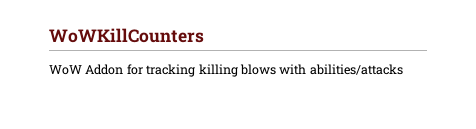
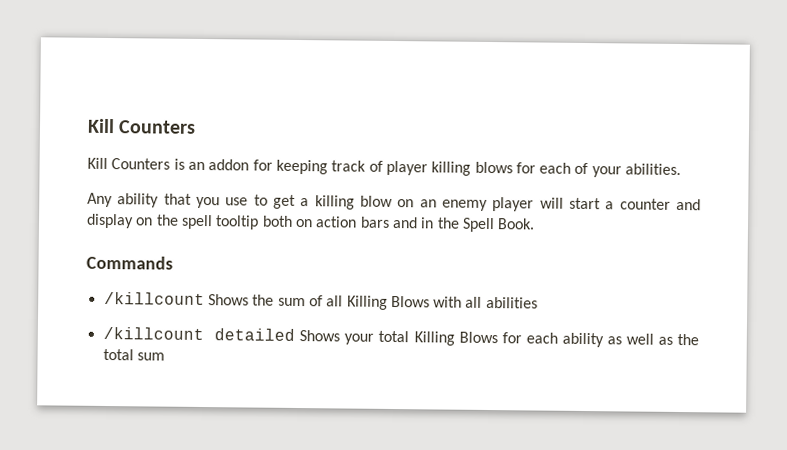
[49,28,204,43] [49,64,403,77] WoWKillCounters // WoW Addon for tracking killing blows with abilities/attacks -> [87,118,197,134] [87,157,682,178] [87,192,701,212] [86,213,536,233] [86,255,173,270] [103,291,538,310] [102,326,699,348] [102,348,165,361] Kill Counters // Kill Counters is an addon for keeping track of player killing blows for each of your abilities. // Any ability that you use to get a killing blow on an enemy player will start a counter and display on the spell tooltip both on action bars and in the Spell Book. // Commands // /killcount Shows the sum of all Killing Blows with all abilities // /killcount detailed Shows your total Killing Blows for each ability as well as the total sum

